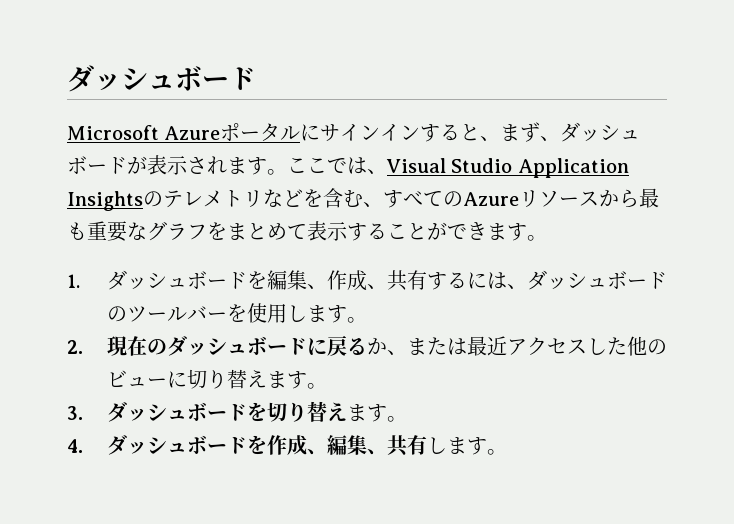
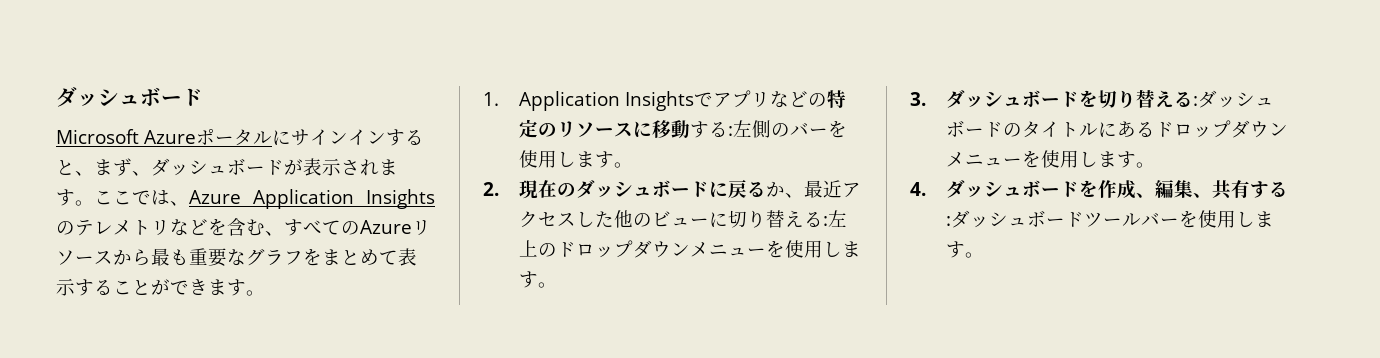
[386,158,513,173] Visual Studio -> [189,190,241,204] Azure
[106,270,667,291] [106,306,187,322] ダッシュボードを編集、作成、共有するには、ダッシュボードのツール -> [519,90,847,111] [519,119,791,139] Application Insightsでアプリなどの特定のリソースに移動する:左側の
[406,337,467,355] または -> (805, 195) none
(267, 379) none -> [804,210,848,227] [519,240,843,258] る:左上のドロップダウンメニューを使用し
(347, 411) none -> [1174,90,1275,108] [946,120,1289,138] [946,150,1099,168] る:ダッシュボードのタイトルにあるドロップダウンメニューを使用し
(427, 445) none -> [1250,181,1289,198] [946,210,1237,228] する:ダッシュボードツールバーを使用

